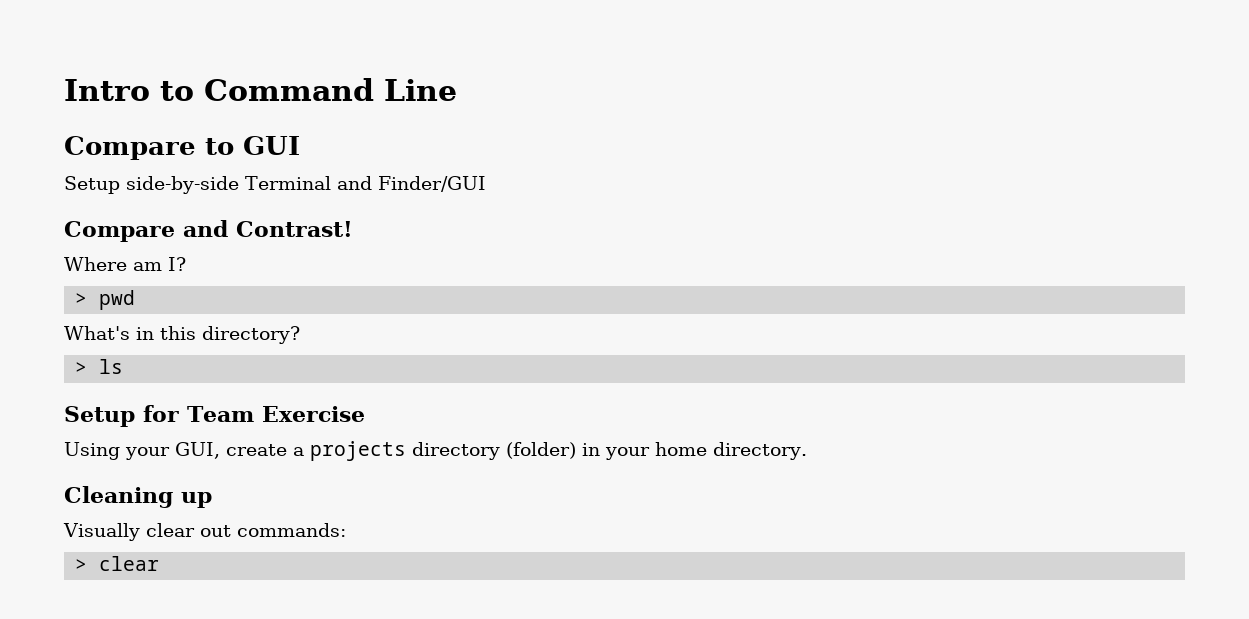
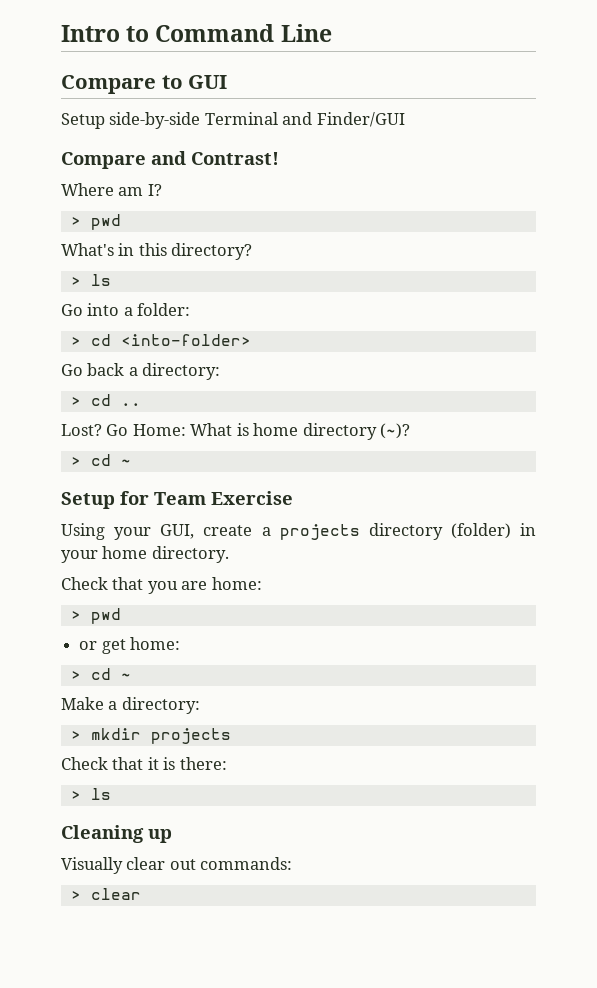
(124, 366) none -> [61,303,191,316] [70,334,251,346] [61,363,221,380] [70,394,141,406] [61,423,411,440] [70,454,131,466] // Go into a folder: // > cd <into-folder> // Go back a directory: // > cd .. // Lost? Go Home: What is home directory (~)? // > cd ~
(807, 451) none -> [61,577,262,594] [70,608,121,624] [79,637,181,654] [70,668,131,680] [61,697,200,714] [70,728,231,744] [61,757,227,770] [70,788,111,800] // Check that you are home: // > pwd // or get home: // > cd ~ // Make a directory: // > mkdir projects // Check that it is there: // > ls

